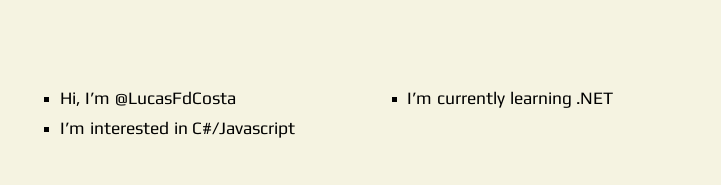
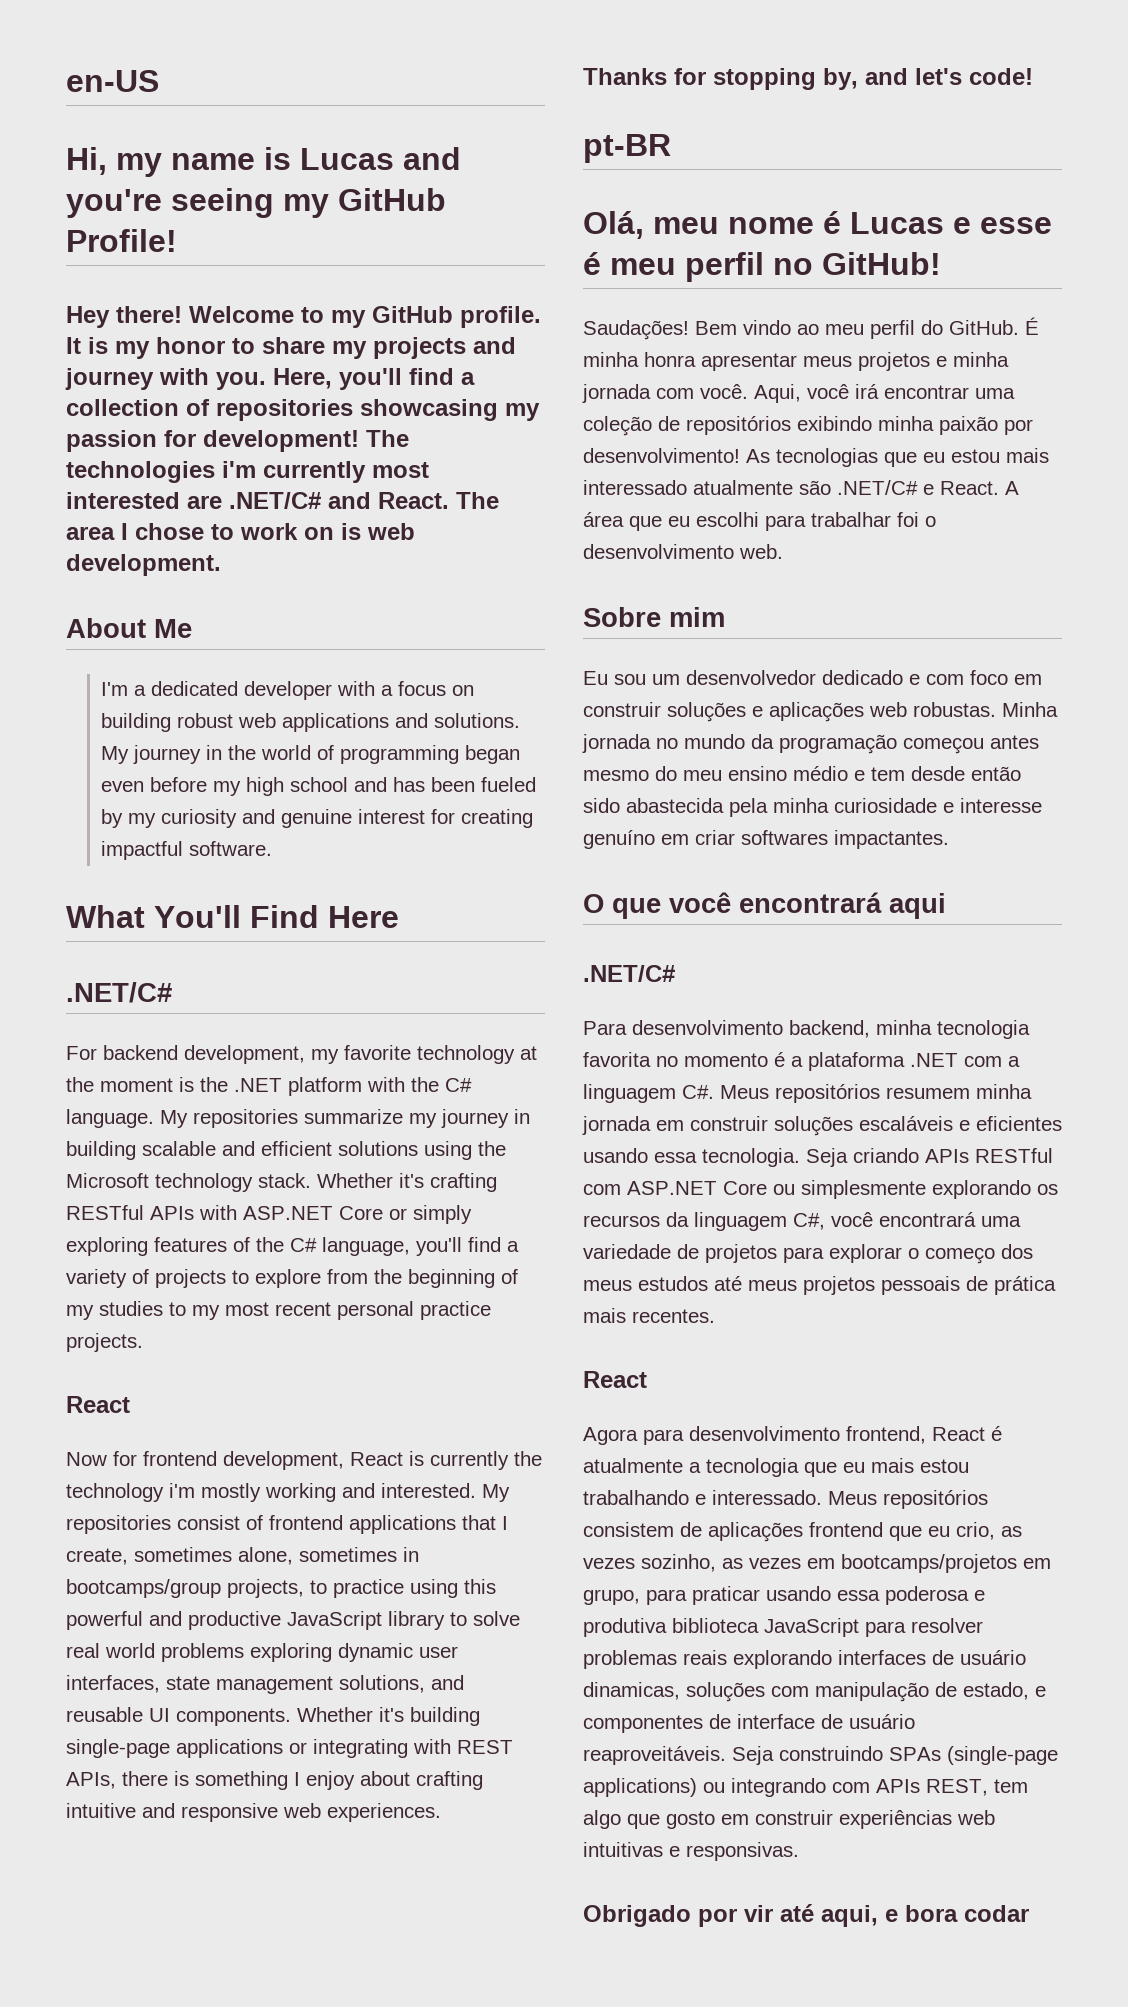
[60,91,236,106] [60,121,296,138] [407,91,614,108] Hi, I’m @LucasFdCosta // I’m interested in C#/Javascript // I’m currently learning .NET -> [66,70,159,92] [66,147,461,177] [66,188,446,218] [66,229,177,252] [66,306,541,328] [66,337,516,359] [65,368,475,390] [66,399,540,421] [66,430,409,452] [66,461,429,483] [66,492,499,509] [66,523,415,540] [66,554,221,576] [66,618,192,638] [101,681,475,700] [101,713,521,732] [101,745,521,764] [101,777,537,796] [101,809,534,828] [101,841,273,860] [66,905,399,928] [66,982,172,1003] [66,1045,537,1064] [66,1077,472,1096] [66,1109,530,1128] [66,1141,506,1160] [66,1173,497,1192] [66,1205,472,1224] [66,1237,519,1256] [66,1269,518,1288] [66,1301,491,1320] [66,1333,143,1352] [66,1396,130,1413] [66,1451,542,1470] [66,1483,510,1502] [66,1515,508,1534] [66,1547,419,1565] [66,1579,496,1598] [66,1611,520,1630] [66,1643,458,1662] [66,1675,464,1694] [66,1707,480,1726] [66,1739,513,1758] [66,1771,483,1790] [66,1803,441,1822] [583,68,1033,90] [583,134,671,163] [583,211,1052,239] [583,252,941,282] [583,317,1039,340] [583,352,1009,371] [582,384,1015,403] [583,416,1033,436] [583,448,1049,467] [583,480,1019,495] [583,512,936,531] [583,544,783,559] [583,607,725,627] [583,670,1042,685] [583,702,1058,722] [582,734,1039,754] [583,766,1021,781] [583,798,1042,817] [583,830,949,849] [583,892,946,919] [583,965,675,982] [583,1020,1030,1039] [583,1052,1020,1071] [583,1084,1032,1103] [582,1116,1062,1136] [583,1148,1053,1167] [583,1180,1058,1199] [583,1212,1021,1231] [583,1244,1033,1264] [583,1276,1056,1295] [583,1308,715,1323] [583,1371,647,1388] [583,1426,1002,1445] [583,1458,969,1477] [583,1490,988,1509] [583,1522,1022,1542] [583,1554,1051,1573] [583,1586,985,1605] [583,1618,983,1637] [583,1650,1026,1669] [583,1682,1046,1702] [583,1714,915,1733] [583,1746,1058,1765] [583,1778,1028,1797] [583,1810,995,1829] [583,1842,799,1861] [583,1904,1029,1927] en-US // Hi, my name is Lucas and you're seeing my GitHub Profile! // Hey there! Welcome to my GitHub profile. It is my honor to share my projects and journey with you. Here, you'll find a collection of repositories showcasing my passion for development! The technologies i'm currently most interested are .NET/C# and React. The area I chose to work on is web development. // About Me // I'm a dedicated developer with a focus on building robust web applications and solutions. My journey in the world of programming began even before my high school and has been fueled by my curiosity and genuine interest for creating impactful software. // What You'll Find Here // .NET/C# // For backend development, my favorite technology at the moment is the .NET platform with the C# language. My repositories summarize my journey in building scalable and efficient solutions using the Microsoft technology stack. Whether it's crafting RESTful APIs with ASP.NET Core or simply exploring features of the C# language, you'll find a variety of projects to explore from the beginning of my studies to my most recent personal practice projects. // React // Now for frontend development, React is currently the technology i'm mostly working and interested. My repositories consist of frontend applications that I create, sometimes alone, sometimes in bootcamps/group projects, to practice using this powerful and productive JavaScript library to solve real world problems exploring dynamic user interfaces, state management solutions, and reusable UI components. Whether it's building single-page applications or integrating with REST APIs, there is something I enjoy about crafting intuitive and responsive web experiences. // Thanks for stopping by, and let's code! // pt-BR // Olá, meu nome é Lucas e esse é meu perfil no GitHub! // Saudações! Bem vindo ao meu perfil do GitHub. É minha honra apresentar meus projetos e minha jornada com você. Aqui, você irá encontrar uma coleção de repositórios exibindo minha paixão por desenvolvimento! As tecnologias que eu estou mais interessado atualmente são .NET/C# e React. A área que eu escolhi para trabalhar foi o desenvolvimento web. // Sobre mim // Eu sou um desenvolvedor dedicado e com foco em construir soluções e aplicações web robustas. Minha jornada no mundo da programação começou antes mesmo do meu ensino médio e tem desde então sido abastecida pela minha curiosidade e interesse genuíno em criar softwares impactantes. // O que você encontrará aqui // .NET/C# // Para desenvolvimento backend, minha tecnologia favorita no momento é a plataforma .NET com a linguagem C#. Meus repositórios resumem minha jornada em construir soluções escaláveis e eficientes usando essa tecnologia. Seja criando APIs RESTful com ASP.NET Core ou simplesmente explorando os recursos da linguagem C#, você encontrará uma variedade de projetos para explorar o começo dos meus estudos até meus projetos pessoais de prática mais recentes. // React // Agora para desenvolvimento frontend, React é atualmente a tecnologia que eu mais estou trabalhando e interessado. Meus repositórios consistem de aplicações frontend que eu crio, as vezes sozinho, as vezes em bootcamps/projetos em grupo, para praticar usando essa poderosa e produtiva biblioteca JavaScript para resolver problemas reais explorando interfaces de usuário dinamicas, soluções com manipulação de estado, e componentes de interface de usuário reaproveitáveis. Seja construindo SPAs (single-page applications) ou integrando com APIs REST, tem algo que gosto em construir experiências web intuitivas e responsivas. // Obrigado por vir até aqui, e bora codar

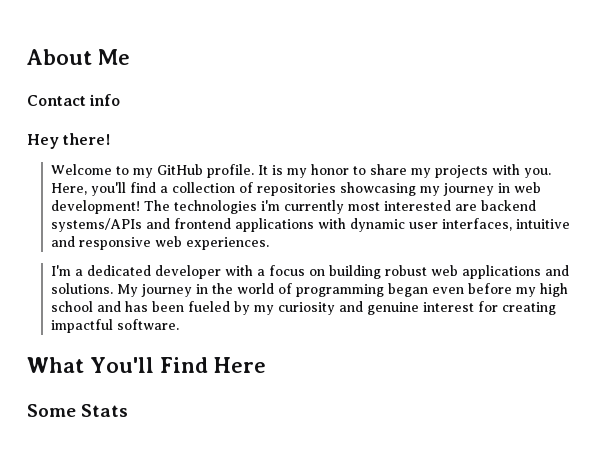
[66,70,159,92] [66,147,461,177] [66,188,446,218] [66,229,177,252] en-US // Hi, my name is Lucas and you're seeing my GitHub Profile! -> [27,49,130,65] [27,94,121,106] About Me // Contact info
(182, 314) none -> (111, 139) //
[473,337,516,354] [65,368,154,390] and journey -> (489, 171) none
[66,430,196,452] passion for -> [443,182,542,196] journey in web
[229,492,499,509] [66,523,415,540] [66,554,221,576] [66,618,192,638] .NET/C# and React. The area I chose to work on is web development. // About Me -> [481,200,537,211] [51,218,571,232] [51,236,270,250] backend systems/APIs and frontend applications with dynamic user interfaces, intuitive and responsive web experiences.
[66,982,172,1003] [66,1045,537,1064] [66,1077,472,1096] [66,1109,530,1128] [66,1141,506,1160] [66,1173,497,1192] [66,1205,472,1224] [66,1237,519,1256] [66,1269,518,1288] [66,1301,491,1320] [66,1333,143,1352] [66,1396,130,1413] [66,1451,542,1470] [66,1483,510,1502] [66,1515,508,1534] [66,1547,419,1565] [66,1579,496,1598] [66,1611,520,1630] [66,1643,458,1662] [66,1675,464,1694] [66,1707,480,1726] [66,1739,513,1758] [66,1771,483,1790] [66,1803,441,1822] [583,68,1033,90] [583,134,671,163] [583,211,1052,239] [583,252,941,282] [583,317,1039,340] [583,352,1009,371] [582,384,1015,403] [583,416,1033,436] [583,448,1049,467] [583,480,1019,495] [583,512,936,531] [583,544,783,559] [583,607,725,627] [583,670,1042,685] [583,702,1058,722] [582,734,1039,754] [583,766,1021,781] [583,798,1042,817] [583,830,949,849] [583,892,946,919] [583,965,675,982] [583,1020,1030,1039] [583,1052,1020,1071] [583,1084,1032,1103] [582,1116,1062,1136] [583,1148,1053,1167] [583,1180,1058,1199] [583,1212,1021,1231] [583,1244,1033,1264] [583,1276,1056,1295] [583,1308,715,1323] [583,1371,647,1388] [583,1426,1002,1445] [583,1458,969,1477] [583,1490,988,1509] [583,1522,1022,1542] [583,1554,1051,1573] [583,1586,985,1605] [583,1618,983,1637] [583,1650,1026,1669] [583,1682,1046,1702] [583,1714,915,1733] [583,1746,1058,1765] [583,1778,1028,1797] [583,1810,995,1829] [583,1842,799,1861] [583,1904,1029,1927] .NET/C# // For backend development, my favorite technology at the moment is the .NET platform with the C# language. My repositories summarize my journey in building scalable and efficient solutions using the Microsoft technology stack. Whether it's crafting RESTful APIs with ASP.NET Core or simply exploring features of the C# language, you'll find a variety of projects to explore from the beginning of my studies to my most recent personal practice projects. // React // Now for frontend development, React is currently the technology i'm mostly working and interested. My repositories consist of frontend applications that I create, sometimes alone, sometimes in bootcamps/group projects, to practice using this powerful and productive JavaScript library to solve real world problems exploring dynamic user interfaces, state management solutions, and reusable UI components. Whether it's building single-page applications or integrating with REST APIs, there is something I enjoy about crafting intuitive and responsive web experiences. // Thanks for stopping by, and let's code! // pt-BR // Olá, meu nome é Lucas e esse é meu perfil no GitHub! // Saudações! Bem vindo ao meu perfil do GitHub. É minha honra apresentar meus projetos e minha jornada com você. Aqui, você irá encontrar uma coleção de repositórios exibindo minha paixão por desenvolvimento! As tecnologias que eu estou mais interessado atualmente são .NET/C# e React. A área que eu escolhi para trabalhar foi o desenvolvimento web. // Sobre mim // Eu sou um desenvolvedor dedicado e com foco em construir soluções e aplicações web robustas. Minha jornada no mundo da programação começou antes mesmo do meu ensino médio e tem desde então sido abastecida pela minha curiosidade e interesse genuíno em criar softwares impactantes. // O que você encontrará aqui // .NET/C# // Para desenvolvimento backend, minha tecnologia favorita no momento é a plataforma .NET com a linguagem C#. Meus repositórios resumem minha jornada em construir soluções escaláveis e eficientes usando essa tecnologia. Seja criando APIs RESTful com ASP.NET Core ou simplesmente explorando os recursos da linguagem C#, você encontrará uma variedade de projetos para explorar o começo dos meus estudos até meus projetos pessoais de prática mais recentes. // React // Agora para desenvolvimento frontend, React é atualmente a tecnologia que eu mais estou trabalhando e interessado. Meus repositórios consistem de aplicações frontend que eu crio, as vezes sozinho, as vezes em bootcamps/projetos em grupo, para praticar usando essa poderosa e produtiva biblioteca JavaScript para resolver problemas reais explorando interfaces de usuário dinamicas, soluções com manipulação de estado, e componentes de interface de usuário reaproveitáveis. Seja construindo SPAs (single-page applications) ou integrando com APIs REST, tem algo que gosto em construir experiências web intuitivas e responsivas. // Obrigado por vir até aqui, e bora codar -> [27,404,129,417] Some Stats

